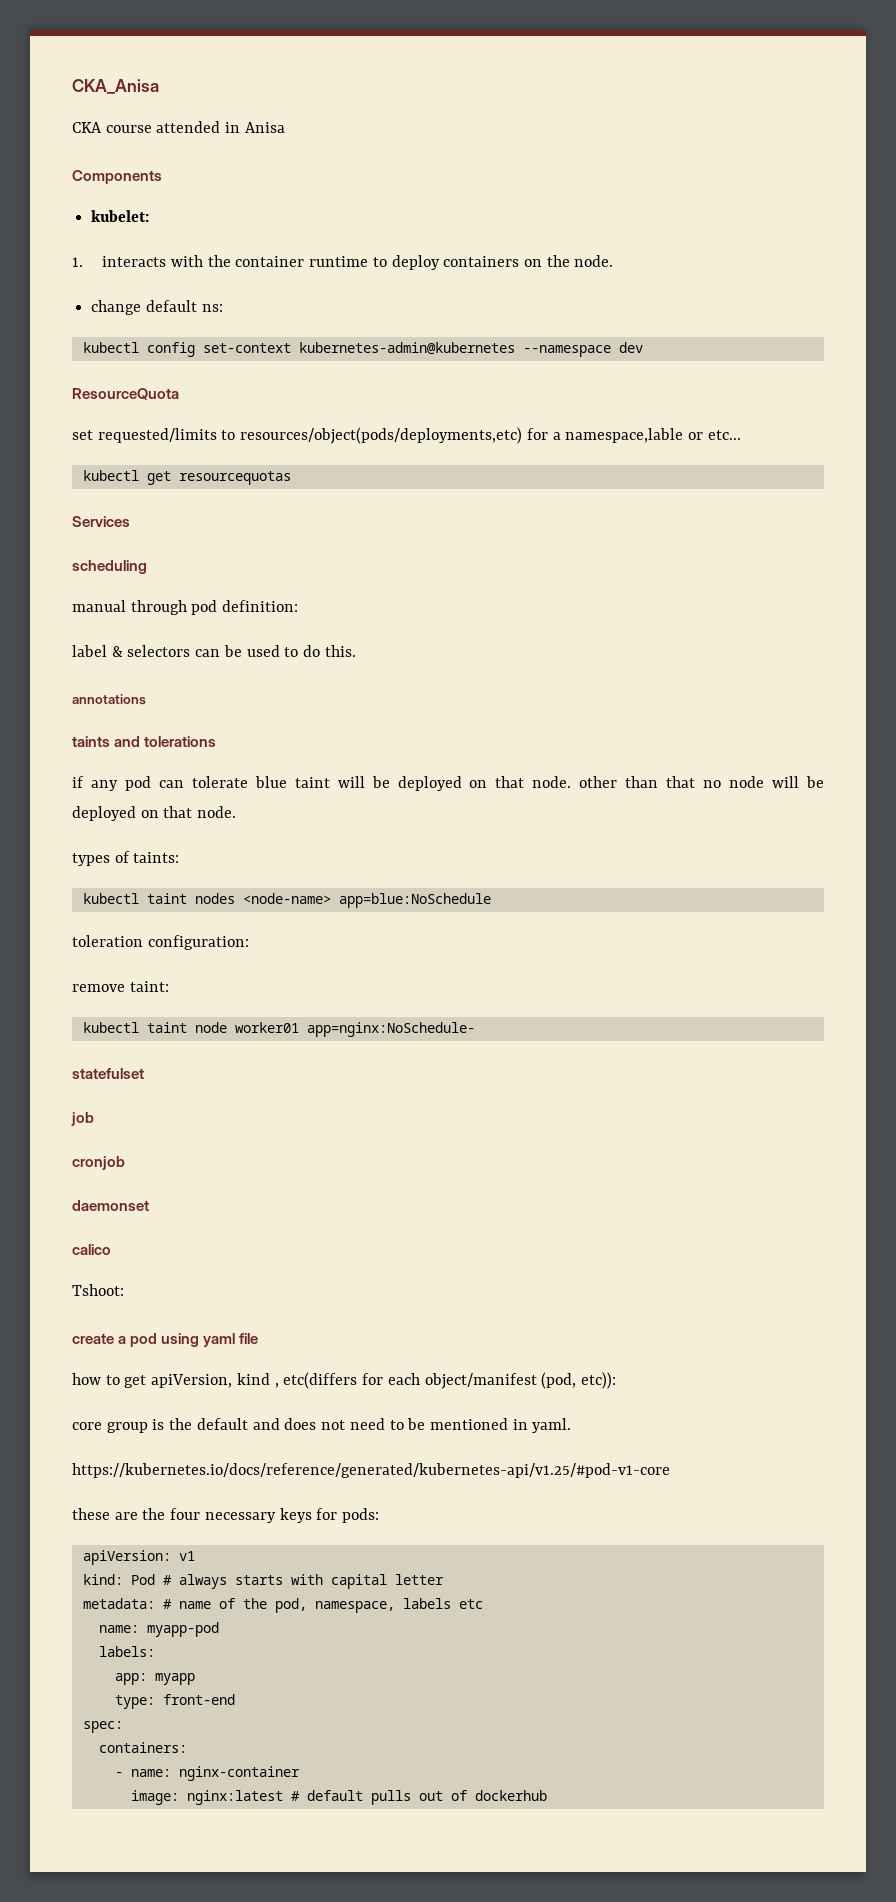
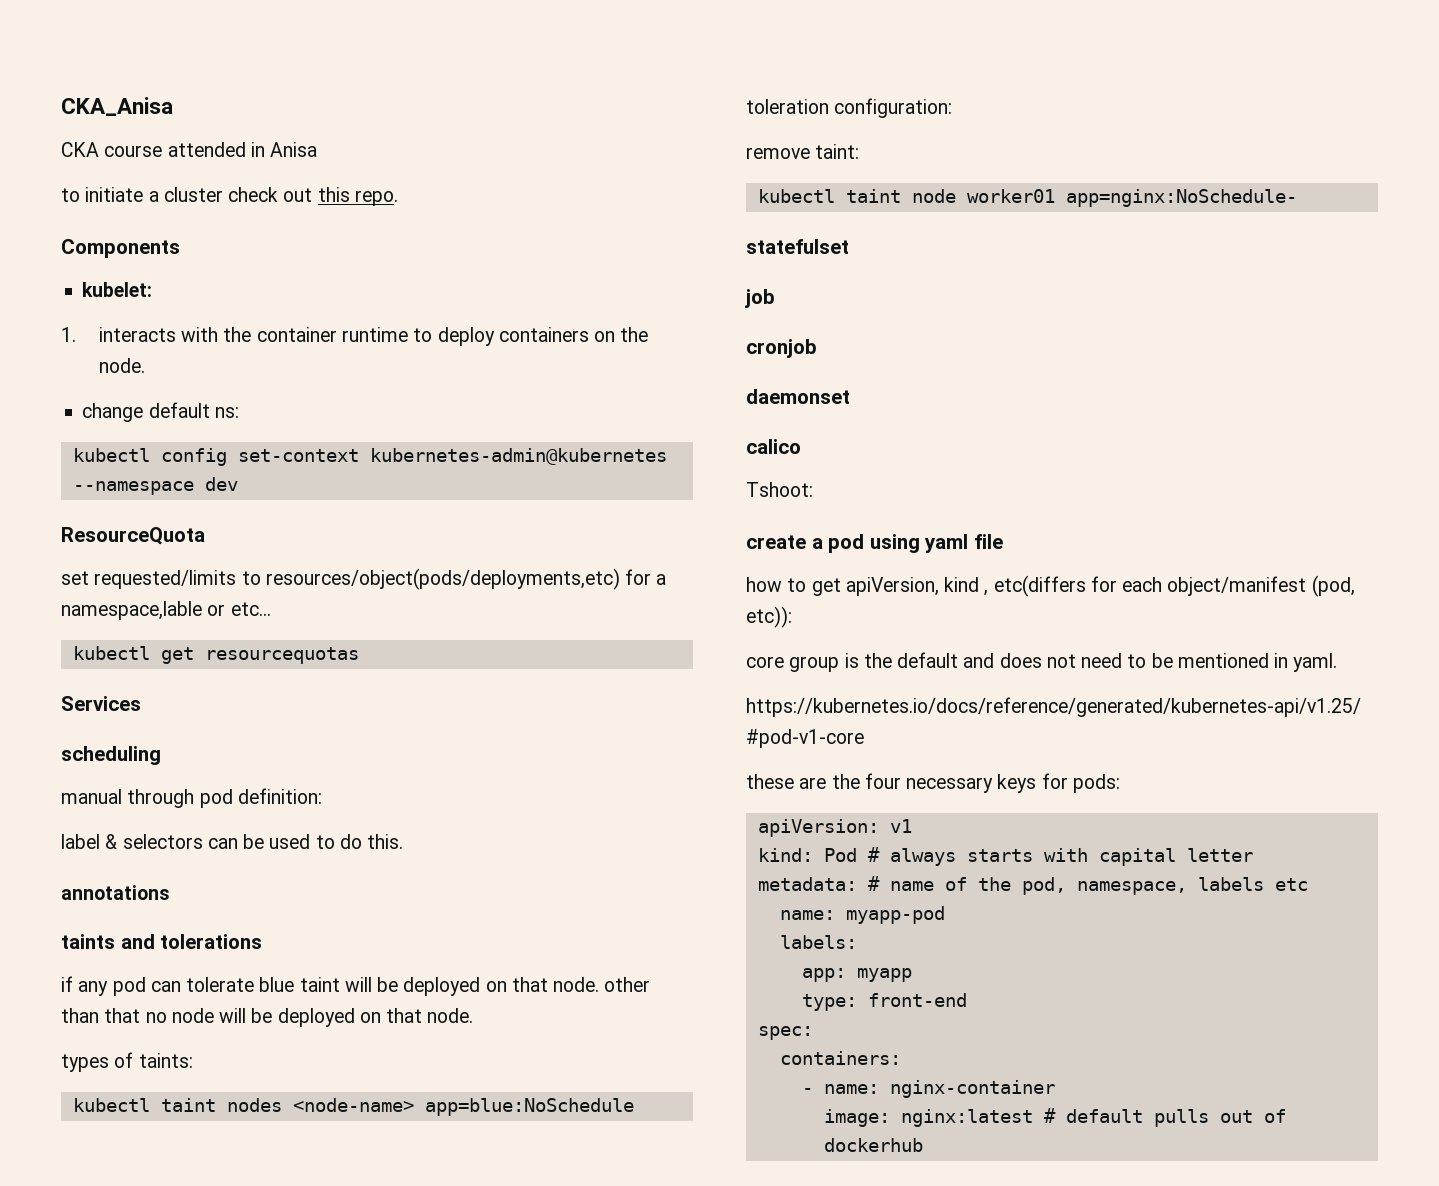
(285, 127) none -> [61,187,398,206] // to initiate a cluster check out this repo.

